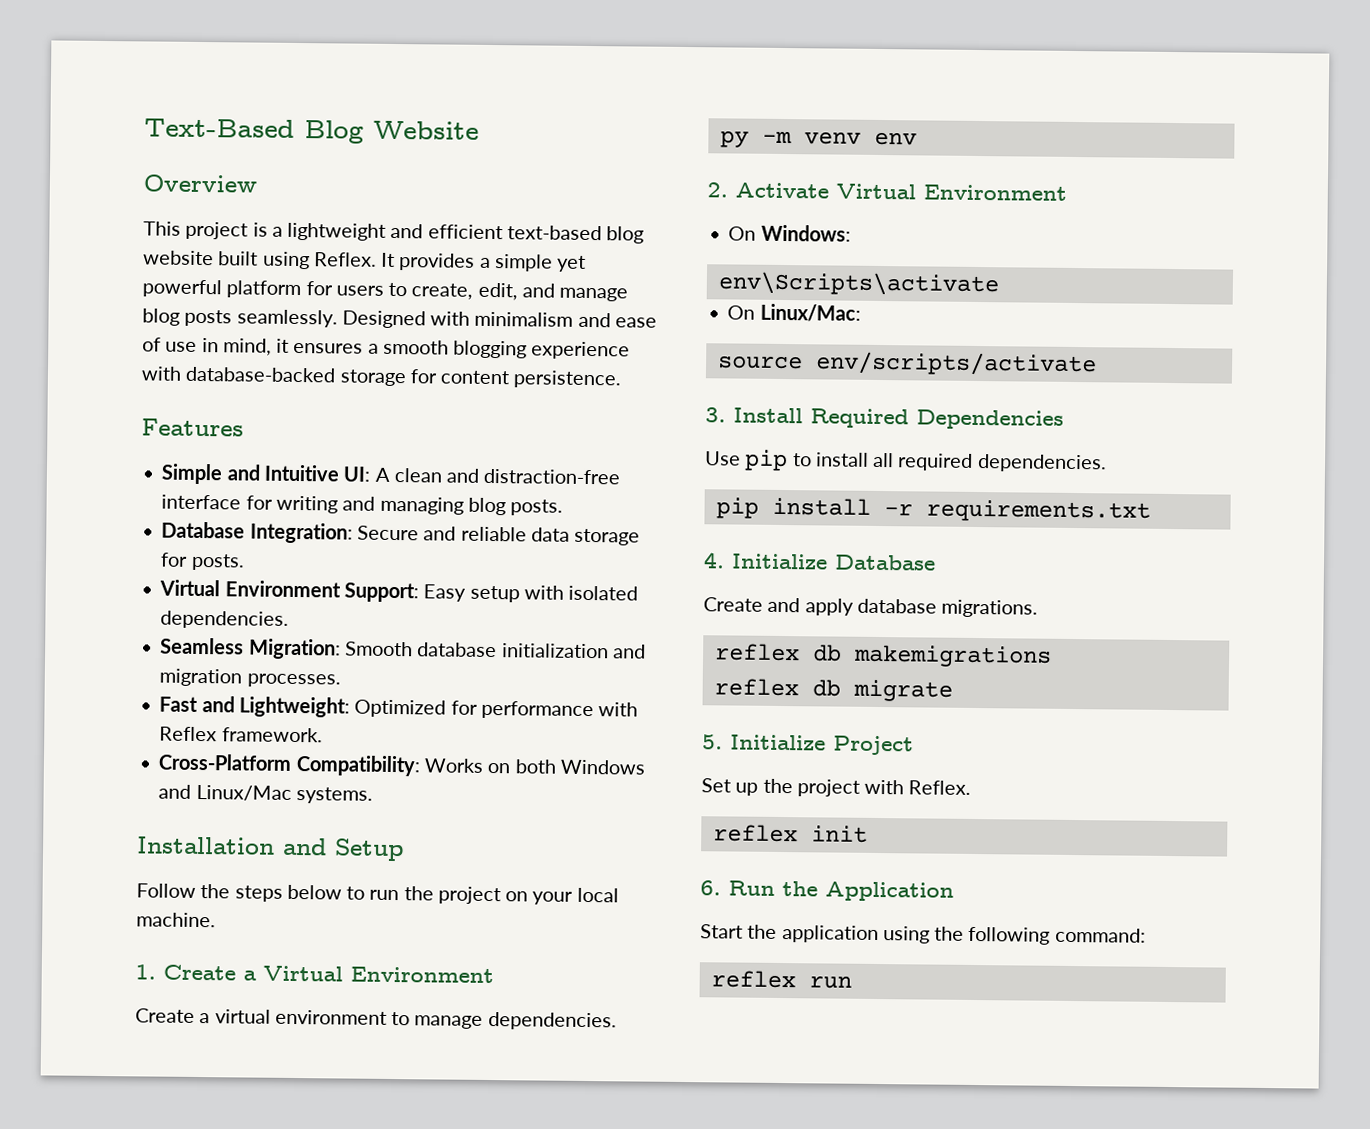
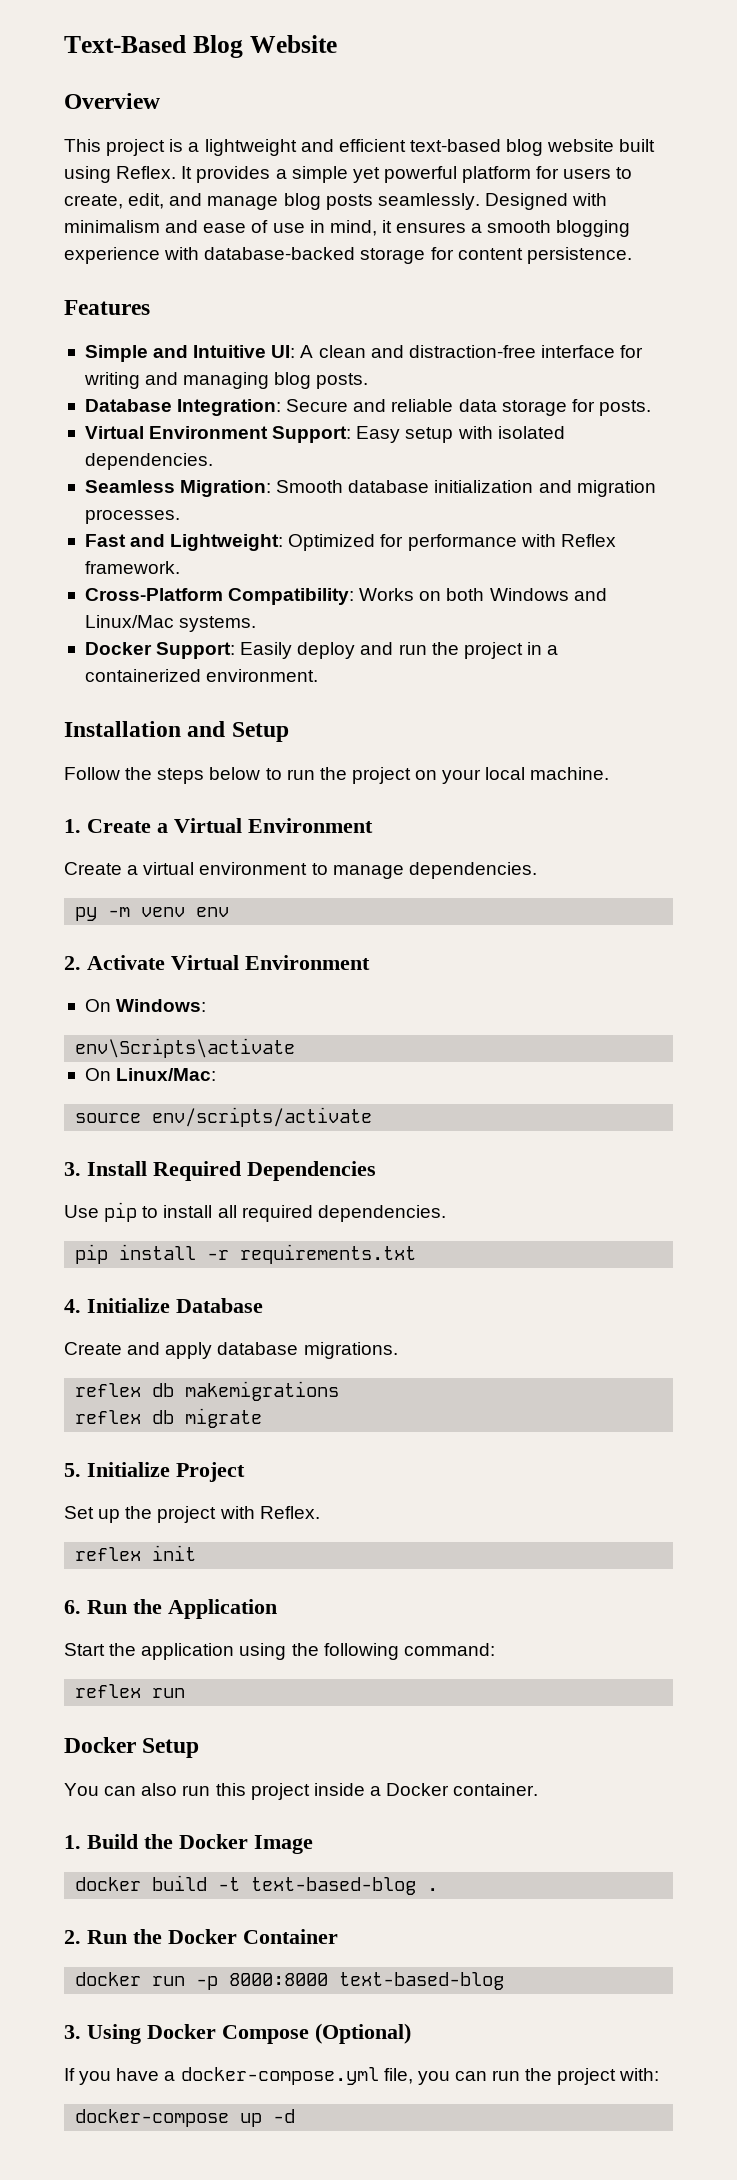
(373, 795) none -> [84,642,559,659] [84,669,319,682] // Docker Support: Easily deploy and run the project in a containerized environment.
(852, 982) none -> [64,1737,200,1758] [64,1783,539,1800] [64,1834,313,1854] [75,1875,439,1895] [64,1929,338,1944] [75,1972,505,1990] [64,2023,411,2044] [64,2067,660,2085] [75,2109,296,2127] // Docker Setup // You can also run this project inside a Docker container. // 1. Build the Docker Image // docker build -t text-based-blog . // 2. Run the Docker Container // docker run -p 8000:8000 text-based-blog // 3. Using Docker Compose (Optional) // If you have a docker-compose.yml file, you can run the project with: // docker-compose up -d

